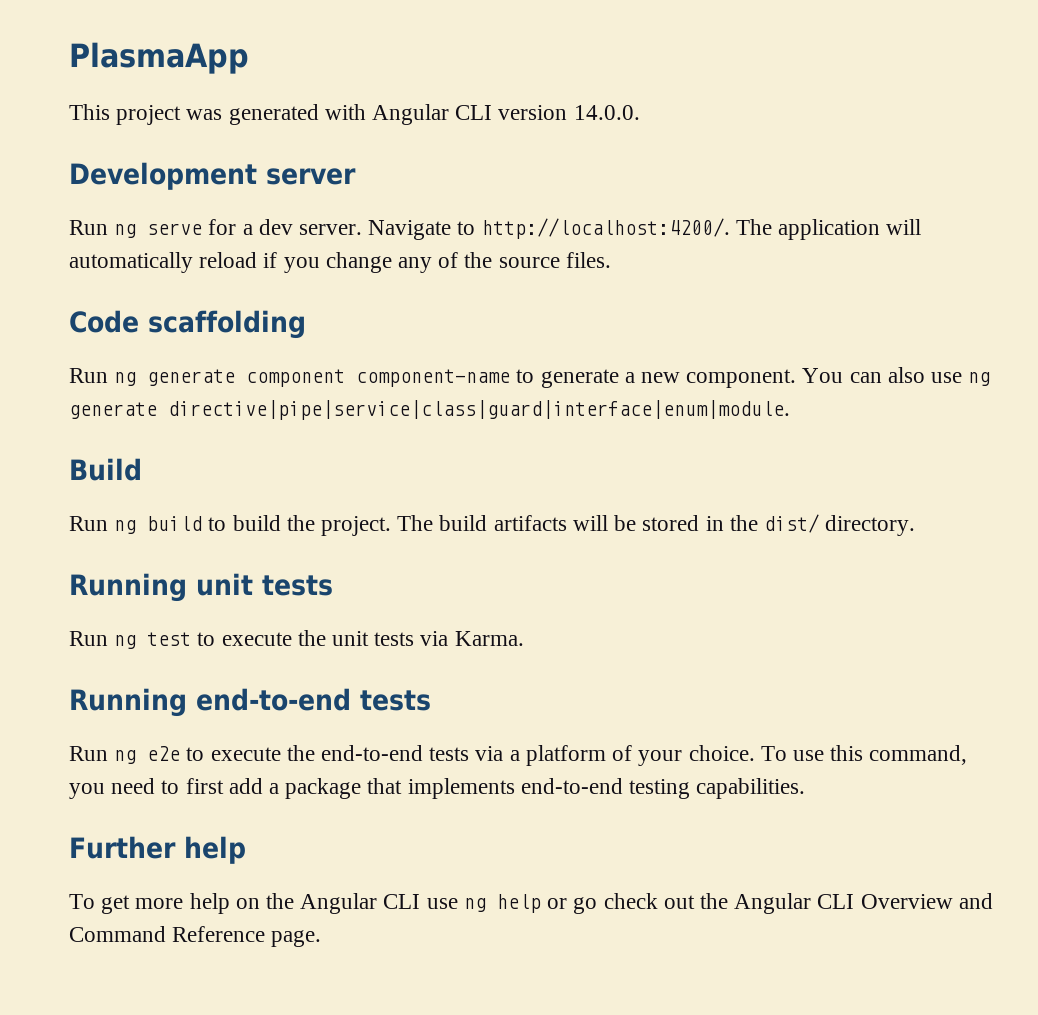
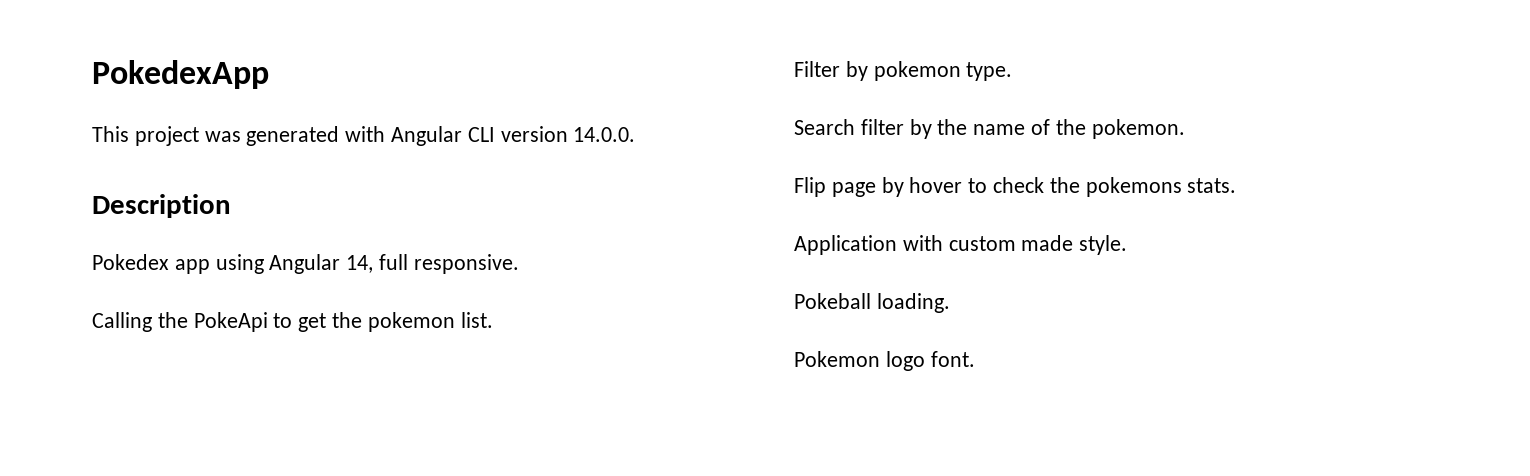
[69,42,249,74] PlasmaApp -> [92,60,269,89] PokedexApp
[69,162,356,190] [69,218,922,240] [69,252,611,273] [69,310,306,339] [69,367,991,388] [69,400,790,420] [69,458,142,481] [69,514,916,536] [69,573,333,602] [69,630,524,649] [69,688,431,717] [69,745,968,766] [69,778,806,799] [69,836,246,864] [69,893,993,914] [69,926,322,947] Development server // Run ng serve for a dev server. Navigate to http://localhost:4200/. The application will automatically reload if you change any of the source files. // Code scaffolding // Run ng generate component component-name to generate a new component. You can also use ng generate directive|pipe|service|class|guard|interface|enum|module. // Build // Run ng build to build the project. The build artifacts will be stored in the dist/ directory. // Running unit tests // Run ng test to execute the unit tests via Karma. // Running end-to-end tests // Run ng e2e to execute the end-to-end tests via a platform of your choice. To use this command, you need to first add a package that implements end-to-end testing capabilities. // Further help // To get more help on the Angular CLI use ng help or go check out the Angular CLI Overview and Command Reference page. -> [92,194,231,218] [92,254,519,274] [92,312,493,332] [794,61,1013,81] [794,119,1185,139] [794,177,1237,197] [794,235,1128,255] [794,293,950,313] [794,351,975,371] Description // Pokedex app using Angular 14, full responsive. // Calling the PokeApi to get the pokemon list. // Filter by pokemon type. // Search filter by the name of the pokemon. // Flip page by hover to check the pokemons stats. // Application with custom made style. // Pokeball loading. // Pokemon logo font.

